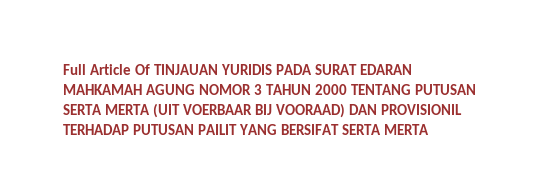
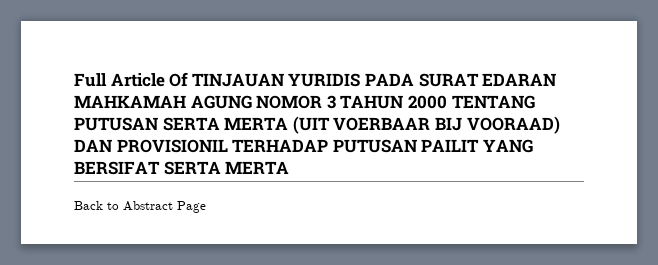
(430, 129) none -> [74,201,206,213] // Back to Abstract Page

